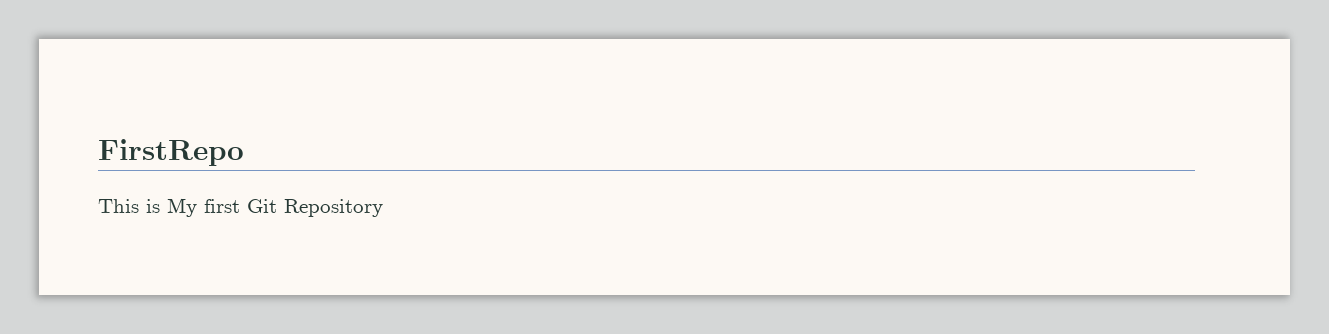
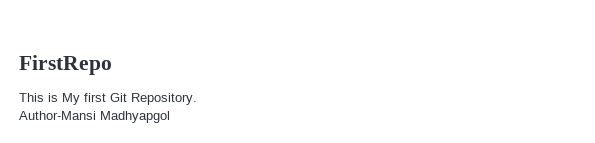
[284,199,383,217] Repository -> [131,93,197,105] [19,111,170,123] Repository. // Author-Mansi Madhyapgol

